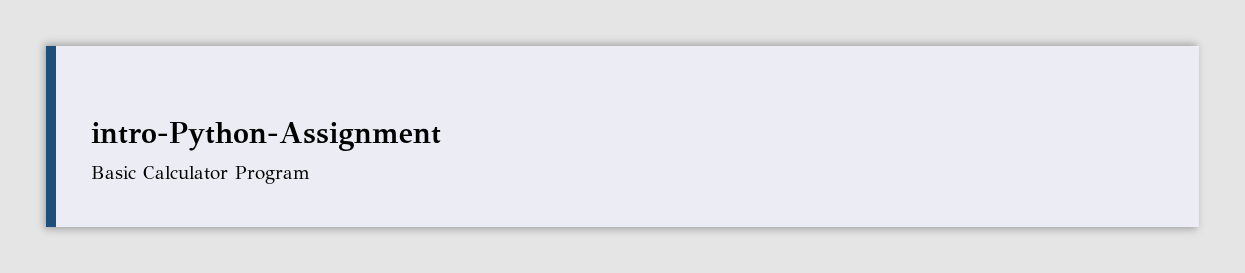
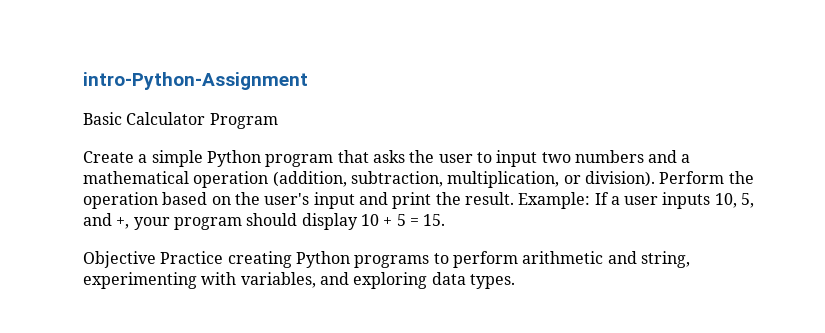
(310, 175) none -> [83,150,691,167] [83,171,754,188] [83,192,755,209] [83,213,446,230] [83,251,690,268] [83,272,515,289] // Create a simple Python program that asks the user to input two numbers and a mathematical operation (addition, subtraction, multiplication, or division). Perform the operation based on the user's input and print the result. Example: If a user inputs 10, 5, and +, your program should display 10 + 5 = 15. // Objective Practice creating Python programs to perform arithmetic and string, experimenting with variables, and exploring data types.

